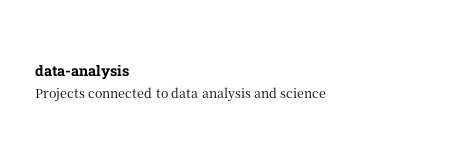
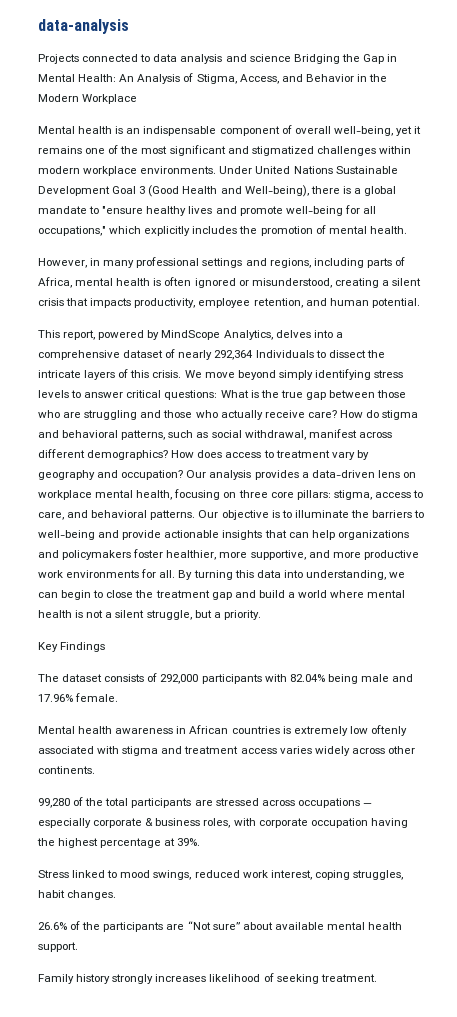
(327, 93) none -> [293,54,398,64] [38,73,388,84] [38,94,138,104] [38,125,422,136] [38,145,411,156] [38,166,398,176] [38,185,397,197] [38,205,376,216] [38,225,407,236] [38,257,405,268] [38,277,422,288] [38,298,420,308] [38,330,343,340] [38,349,385,360] [38,369,404,380] [38,390,407,400] [38,410,419,420] [38,429,392,440] [38,449,369,460] [38,470,416,480] [38,489,424,500] [38,510,425,520] [38,530,409,540] [38,549,419,560] [38,569,406,580] [38,590,406,600] [38,610,261,620] [38,642,106,652] [38,673,414,684] [38,693,119,702] [38,725,407,736] [38,746,415,756] [38,766,95,774] [38,797,372,808] [38,818,408,828] [37,838,201,848] [38,870,403,880] [38,890,117,900] [38,921,403,932] [38,942,78,952] [38,973,377,984] Bridging the Gap in Mental Health: An Analysis of Stigma, Access, and Behavior in the Modern Workplace // Mental health is an indispensable component of overall well-being, yet it remains one of the most significant and stigmatized challenges within modern workplace environments. Under United Nations Sustainable Development Goal 3 (Good Health and Well-being), there is a global mandate to "ensure healthy lives and promote well-being for all occupations," which explicitly includes the promotion of mental health. // However, in many professional settings and regions, including parts of Africa, mental health is often ignored or misunderstood, creating a silent crisis that impacts productivity, employee retention, and human potential. // This report, powered by MindScope Analytics, delves into a comprehensive dataset of nearly 292,364 Individuals to dissect the intricate layers of this crisis. We move beyond simply identifying stress levels to answer critical questions: What is the true gap between those who are struggling and those who actually receive care? How do stigma and behavioral patterns, such as social withdrawal, manifest across different demographics? How does access to treatment vary by geography and occupation? Our analysis provides a data-driven lens on workplace mental health, focusing on three core pillars: stigma, access to care, and behavioral patterns. Our objective is to illuminate the barriers to well-being and provide actionable insights that can help organizations and policymakers foster healthier, more supportive, and more productive work environments for all. By turning this data into understanding, we can begin to close the treatment gap and build a world where mental health is not a silent struggle, but a priority. // Key Findings // The dataset consists of 292,000 participants with 82.04% being male and 17.96% female. // Mental health awareness in African countries is extremely low oftenly associated with stigma and treatment access varies widely across other continents. // 99,280 of the total participants are stressed across occupations — especially corporate & business roles, with corporate occupation having the highest percentage at 39%. // Stress linked to mood swings, reduced work interest, coping struggles, habit changes. // 26.6% of the participants are “Not sure” about available mental health support. // Family history strongly increases likelihood of seeking treatment.

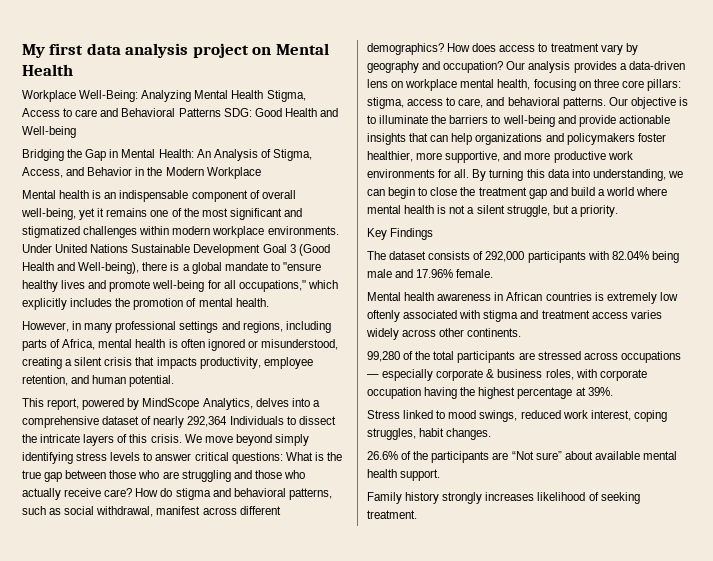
[38,19,129,34] [38,54,291,64] data-analysis // Projects connected to data analysis and science -> [22,43,329,58] [22,64,73,76] [22,90,306,102] [22,108,338,117] [22,126,76,138] My first data analysis project on Mental Health // Workplace Well-Being: Analyzing Mental Health Stigma, Access to care and Behavioral Patterns SDG: Good Health and Well-being //

